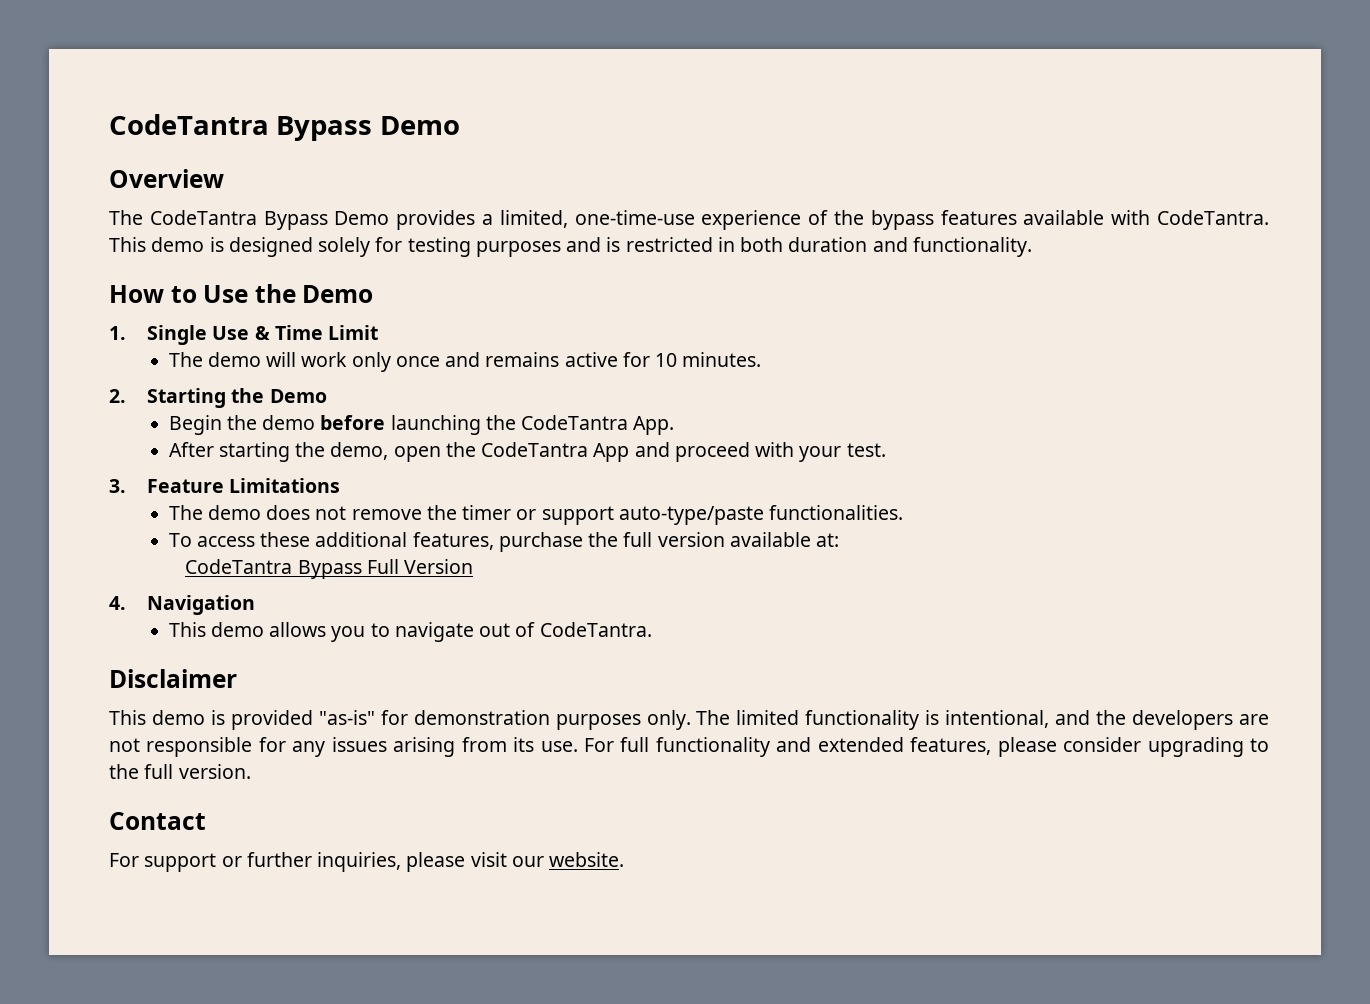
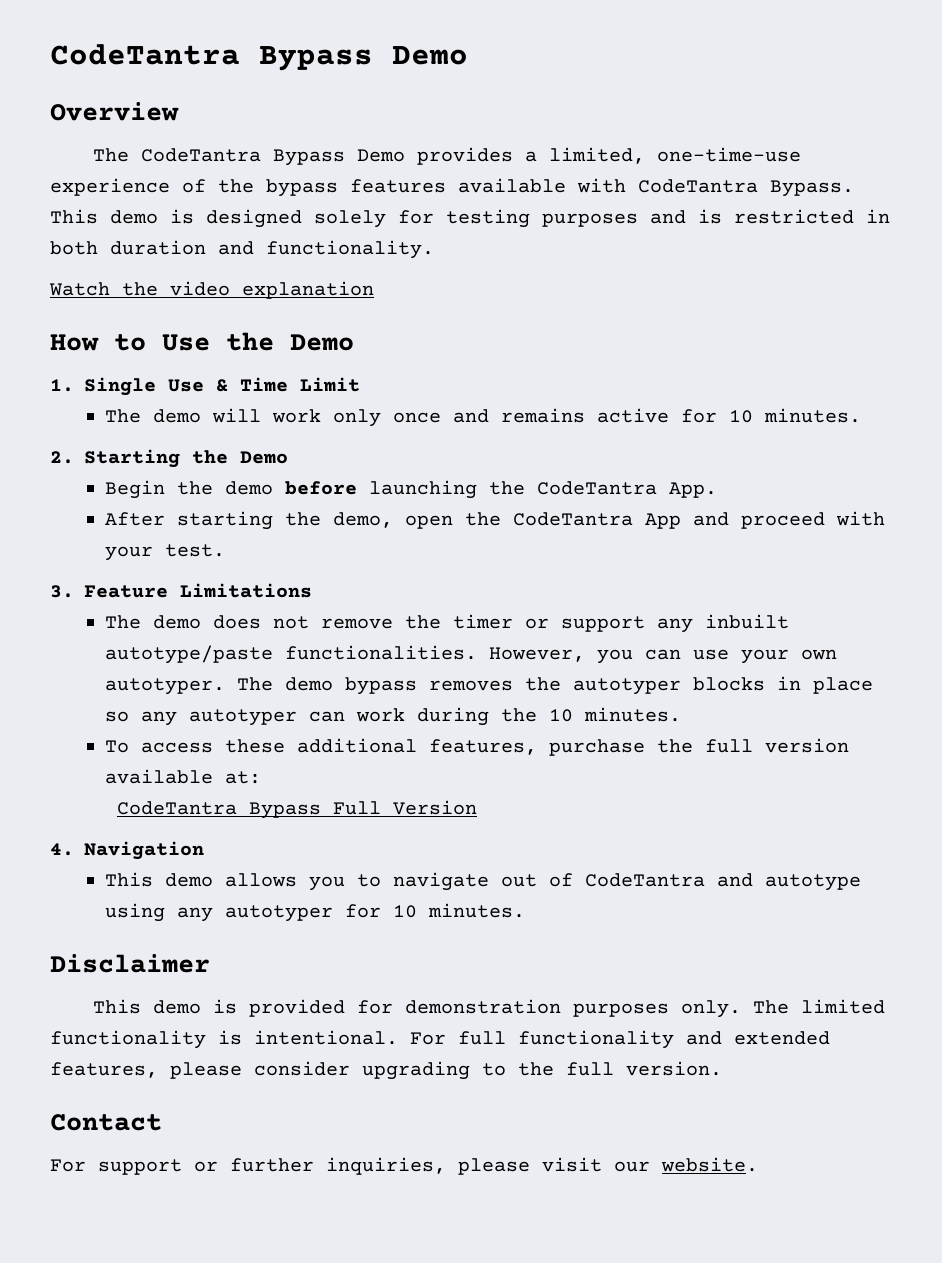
[1156,210,1269,225] CodeTantra. -> [638,179,854,197] CodeTantra Bypass.
(1032, 247) none -> [49,281,374,299] // Watch the video explanation
[618,505,904,525] auto-type/paste functionalities. -> [657,614,790,633] [105,645,838,664] [105,676,874,695] [105,707,682,726] any inbuilt autotype/paste functionalities. However, you can use your own autotyper. The demo bypass removes the autotyper blocks in place so any autotyper can work during the 10 minutes.
[539,622,652,637] CodeTantra. -> [585,873,862,891] [105,903,526,922] CodeTantra and autotype using any autotyper for 10 minutes.
[318,710,375,725] "as-is" -> (346, 1008) none
[945,710,1269,730] [109,737,578,757] intentional, and the developers are not responsible for any issues arising from its use. -> [254,1030,398,1045] intentional.

